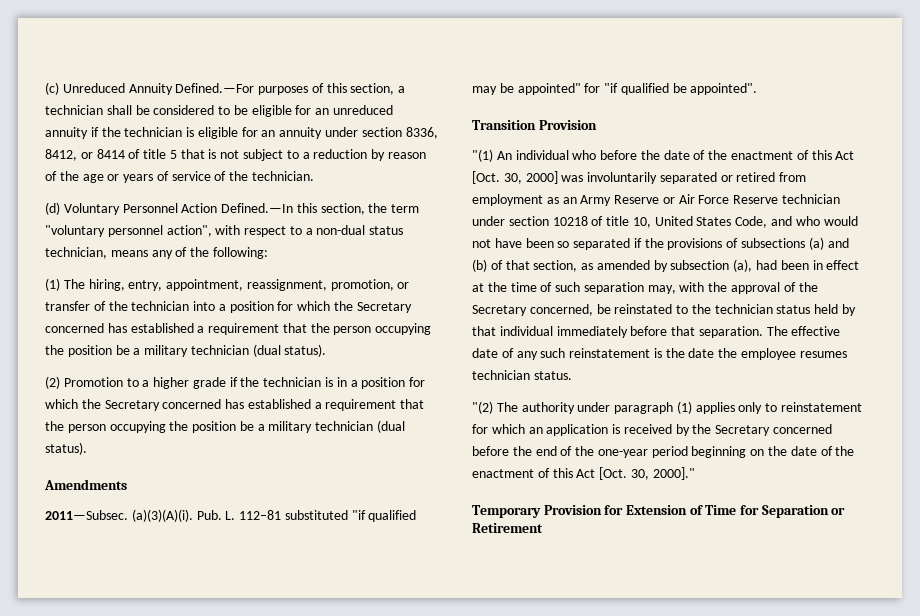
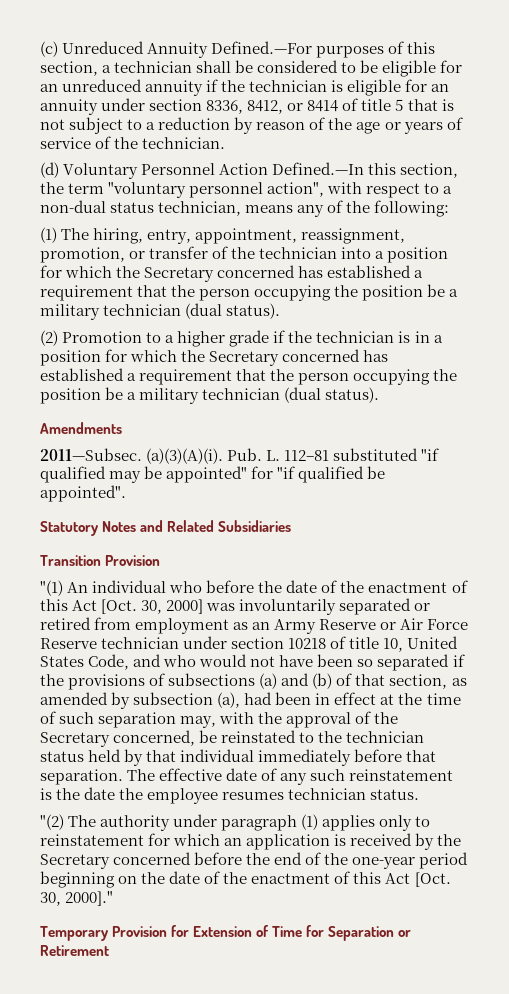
(758, 89) none -> [40,520,292,536] // Statutory Notes and Related Subsidiaries

